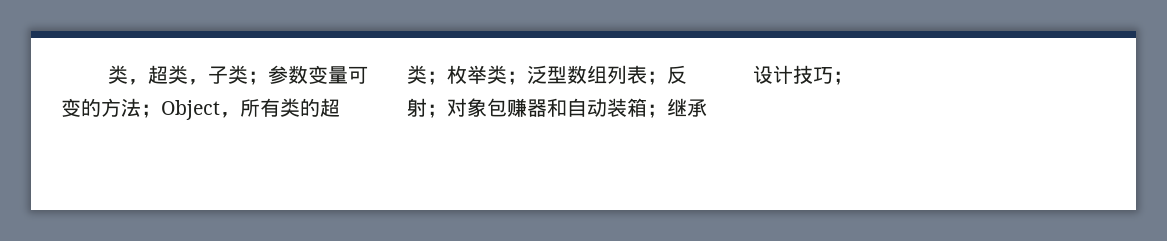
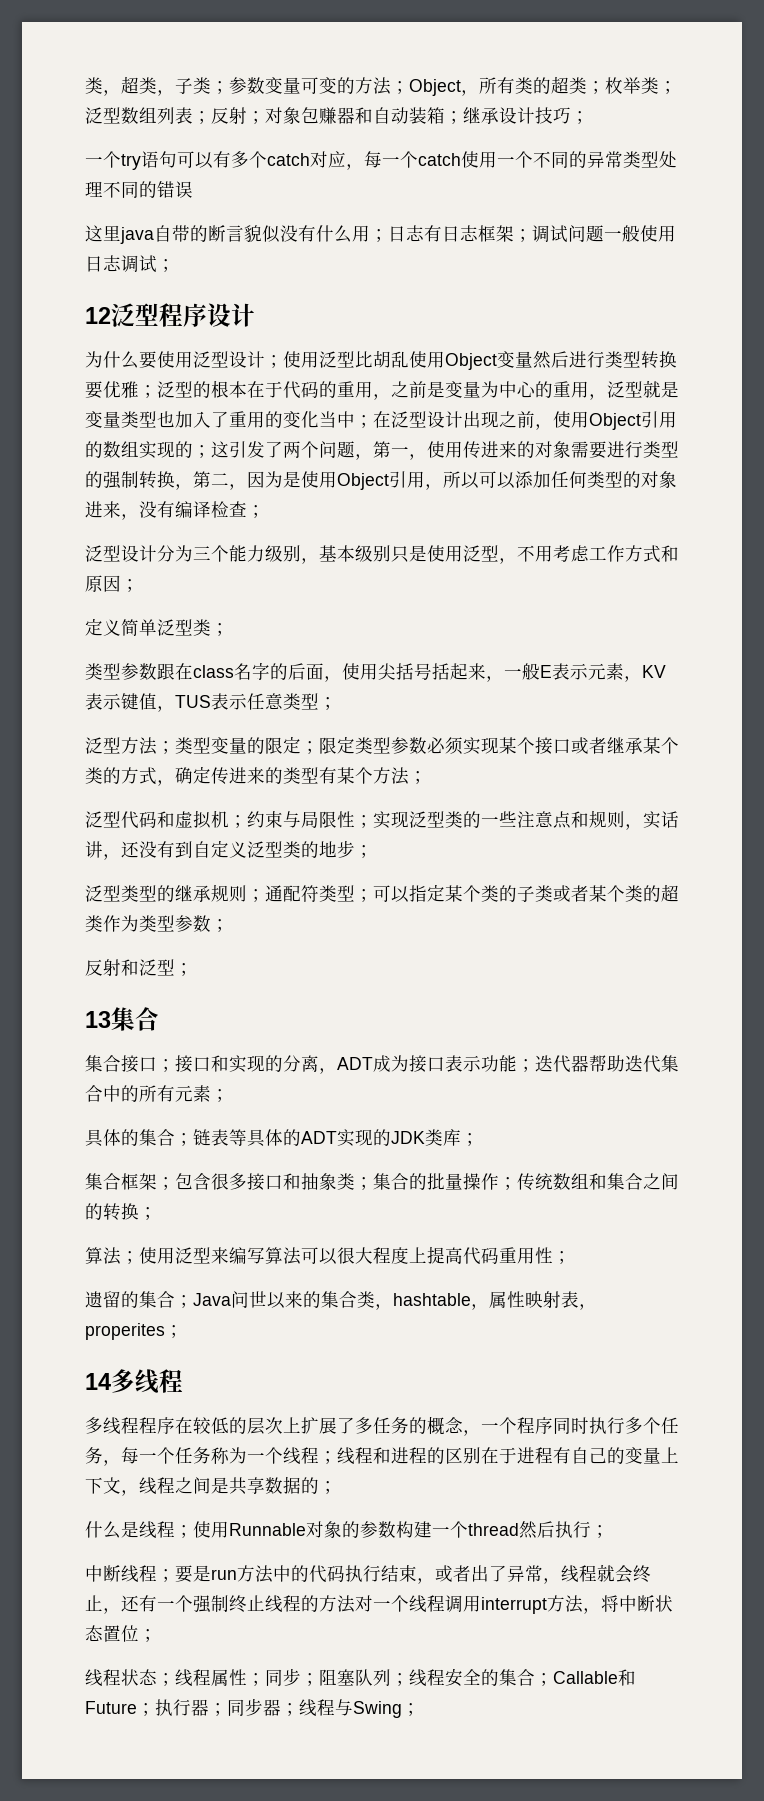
(853, 78) none -> [85,151,677,170] [85,181,193,198] [85,225,676,244] [85,255,175,273] [85,303,255,327] [85,350,677,370] [85,380,679,400] [85,411,677,430] [85,441,679,460] [85,471,677,490] [85,501,265,520] [85,545,679,564] [85,575,139,592] [85,618,229,636] [85,662,666,682] [85,693,337,712] [85,736,679,755] [85,766,427,786] [85,810,679,830] [85,840,373,860] [85,884,679,903] [85,915,229,932] [85,959,193,976] [85,1007,159,1031] [85,1055,679,1074] [85,1085,229,1102] [85,1129,479,1147] [85,1173,679,1191] [85,1203,157,1221] [85,1246,571,1265] [85,1291,597,1310] [85,1323,183,1340] [85,1369,183,1394] [85,1416,679,1436] [85,1447,679,1466] [85,1476,337,1496] [85,1521,609,1539] [85,1564,651,1584] [85,1595,673,1614] [85,1625,157,1642] [85,1668,636,1687] [85,1698,420,1718] // 一个try语句可以有多个catch对应，每一个catch使用一个不同的异常类型处理不同的错误 // 这里java自带的断言貌似没有什么用；日志有日志框架；调试问题一般使用日志调试； // 12泛型程序设计 // 为什么要使用泛型设计；使用泛型比胡乱使用Object变量然后进行类型转换要优雅；泛型的根本在于代码的重用，之前是变量为中心的重用，泛型就是变量类型也加入了重用的变化当中；在泛型设计出现之前，使用Object引用的数组实现的；这引发了两个问题，第一，使用传进来的对象需要进行类型的强制转换，第二，因为是使用Object引用，所以可以添加任何类型的对象进来，没有编译检查； // 泛型设计分为三个能力级别，基本级别只是使用泛型，不用考虑工作方式和原因； // 定义简单泛型类； // 类型参数跟在class名字的后面，使用尖括号括起来，一般E表示元素，KV表示键值，TUS表示任意类型； // 泛型方法；类型变量的限定；限定类型参数必须实现某个接口或者继承某个类的方式，确定传进来的类型有某个方法； // 泛型代码和虚拟机；约束与局限性；实现泛型类的一些注意点和规则，实话讲，还没有到自定义泛型类的地步； // 泛型类型的继承规则；通配符类型；可以指定某个类的子类或者某个类的超类作为类型参数； // 反射和泛型； // 13集合 // 集合接口；接口和实现的分离，ADT成为接口表示功能；迭代器帮助迭代集合中的所有元素； // 具体的集合；链表等具体的ADT实现的JDK类库； // 集合框架；包含很多接口和抽象类；集合的批量操作；传统数组和集合之间的转换； // 算法；使用泛型来编写算法可以很大程度上提高代码重用性； // 遗留的集合；Java问世以来的集合类，hashtable，属性映射表，properites； // 14多线程 // 多线程程序在较低的层次上扩展了多任务的概念，一个程序同时执行多个任务，每一个任务称为一个线程；线程和进程的区别在于进程有自己的变量上下文，线程之间是共享数据的； // 什么是线程；使用Runnable对象的参数构建一个thread然后执行； // 中断线程；要是run方法中的代码执行结束，或者出了异常，线程就会终止，还有一个强制终止线程的方法对一个线程调用interrupt方法，将中断状态置位； // 线程状态；线程属性；同步；阻塞队列；线程安全的集合；Callable和Future；执行器；同步器；线程与Swing；

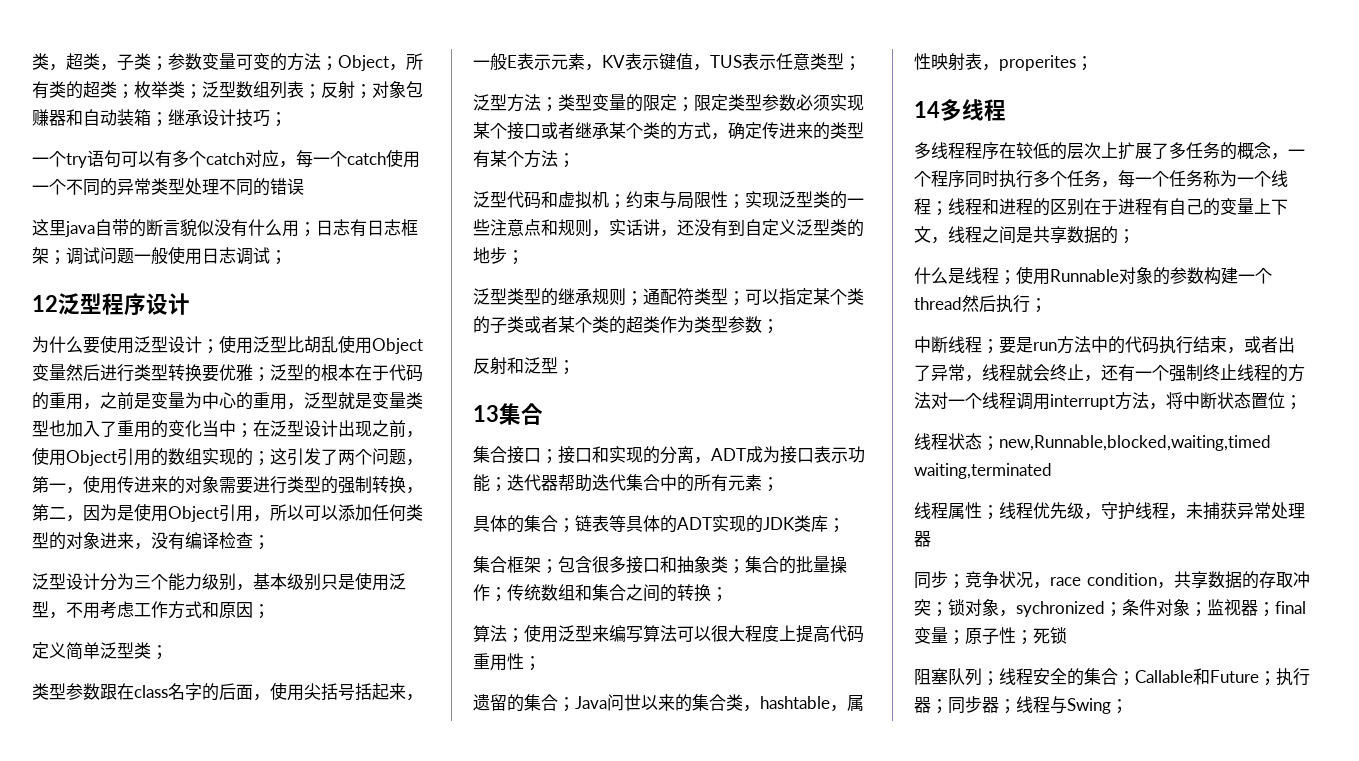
(175, 1679) none -> [999,435,1271,451] [914,463,1052,479] new,Runnable,blocked,waiting,timed waiting,terminated //
[265,1668,319,1686] 同步； -> [999,502,1305,520] [914,531,931,547] [914,571,1310,589] [914,599,1306,617] [914,627,1067,645] 线程优先级，守护线程，未捕获异常处理器 // 同步；竞争状况，race condition，共享数据的存取冲突；锁对象，sychronized；条件对象；监视器；final变量；原子性；死锁 //

